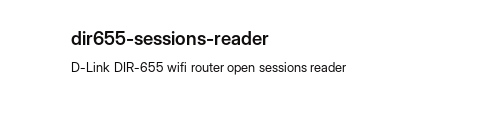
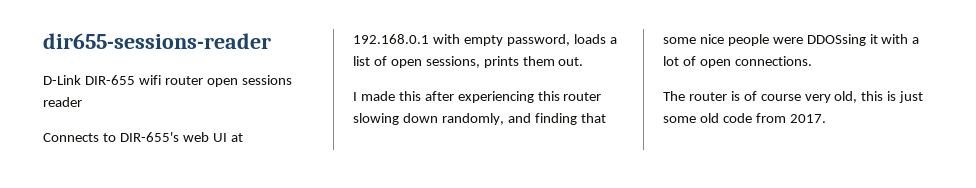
(347, 67) none -> [43,132,243,142] [353,34,617,46] [353,56,584,68] [353,91,602,103] [353,113,606,125] [663,34,920,46] [663,56,812,68] [663,91,924,103] [663,113,826,123] // Connects to DIR-655's web UI at 192.168.0.1 with empty password, loads a list of open sessions, prints them out. // I made this after experiencing this router slowing down randomly, and finding that some nice people were DDOSsing it with a lot of open connections. // The router is of course very old, this is just some old code from 2017.

